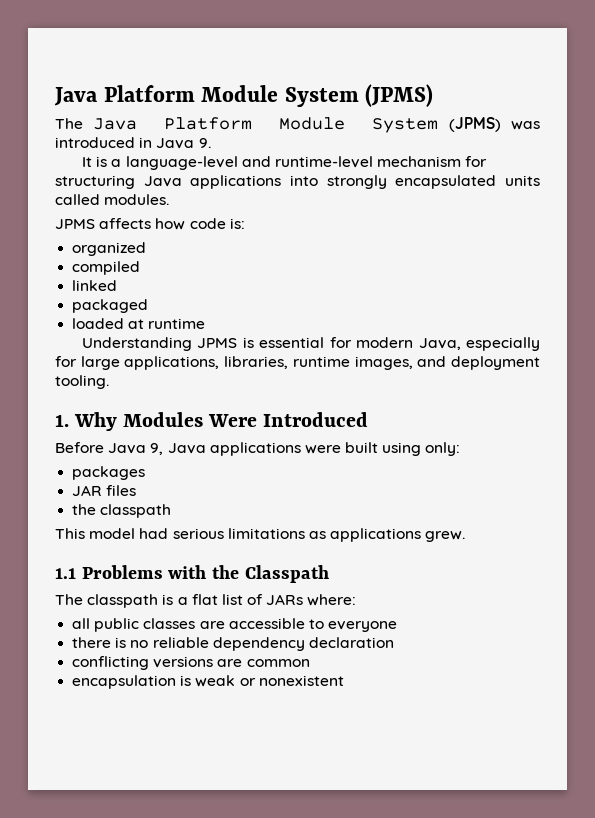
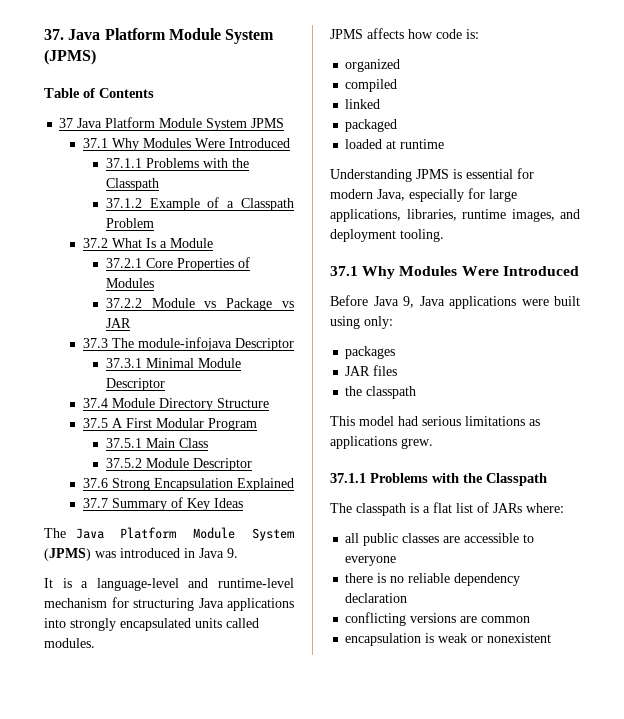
[54,84,434,107] Java Platform Module System (JPMS) -> [44,28,275,44] [44,49,96,65] [44,88,154,98] [59,117,285,131] [82,138,290,151] [105,158,249,168] [105,178,159,191] [105,197,294,211] [105,218,154,228] [82,238,213,248] [105,257,250,271] [105,278,154,288] [105,298,294,311] [105,318,131,328] [82,337,294,351] [105,358,241,368] [105,378,165,391] [82,398,269,411] [82,418,257,431] [105,438,208,448] [105,458,252,471] [82,478,294,491] [82,497,243,511] 37. Java Platform Module System (JPMS) // Table of Contents // 37 Java Platform Module System JPMS // 37.1 Why Modules Were Introduced // 37.1.1 Problems with the Classpath // 37.1.2 Example of a Classpath Problem // 37.2 What Is a Module // 37.2.1 Core Properties of Modules // 37.2.2 Module vs Package vs JAR // 37.3 The module-infojava Descriptor // 37.3.1 Minimal Module Descriptor // 37.4 Module Directory Structure // 37.5 A First Modular Program // 37.5.1 Main Class // 37.5.2 Module Descriptor // 37.6 Strong Encapsulation Explained // 37.7 Summary of Key Ideas
[55,414,69,427] 1. -> [330,266,358,276] 37.1
[55,568,76,579] 1.1 -> [330,473,366,483] 37.1.1

